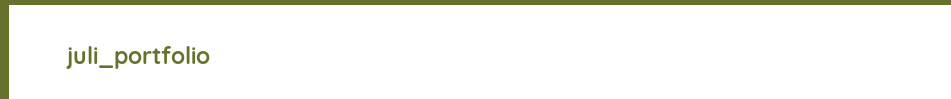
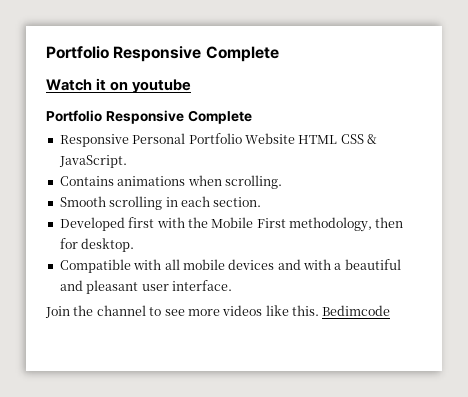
[66,46,210,69] juli_portfolio -> [46,46,279,62] [46,78,192,93] [46,110,252,124] [59,133,377,147] [58,155,127,168] [59,175,282,189] [59,196,262,210] [59,217,404,232] [59,238,135,252] [59,259,401,273] [59,280,232,294] [45,305,391,318] Portfolio Responsive Complete // Watch it on youtube // Portfolio Responsive Complete // Responsive Personal Portfolio Website HTML CSS & JavaScript. // Contains animations when scrolling. // Smooth scrolling in each section. // Developed first with the Mobile First methodology, then for desktop. // Compatible with all mobile devices and with a beautiful and pleasant user interface. // Join the channel to see more videos like this. Bedimcode

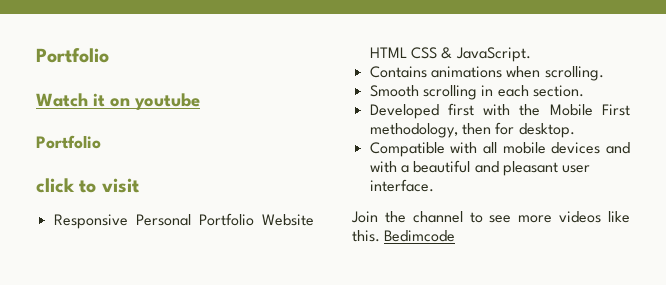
[46,46,279,62] Portfolio Responsive Complete -> [36,48,109,63] Portfolio
[105,110,252,124] Responsive Complete -> [36,178,139,193] // click to visit

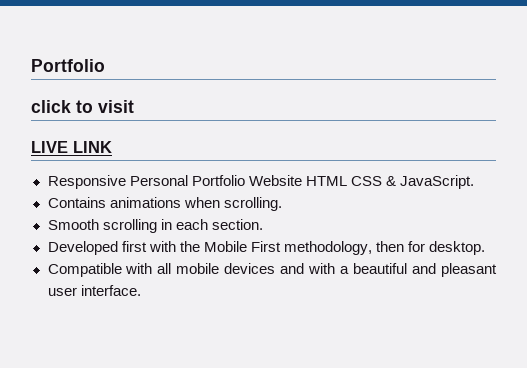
[36,48,109,63] [36,93,200,110] [36,135,101,149] Portfolio // Watch it on youtube // Portfolio -> [31,59,105,72] Portfolio
(139, 185) none -> [31,141,112,153] // LIVE LINK
[351,211,630,223] [352,230,456,242] // Join the channel to see more videos like this. Bedimcode -> (141, 290) none

